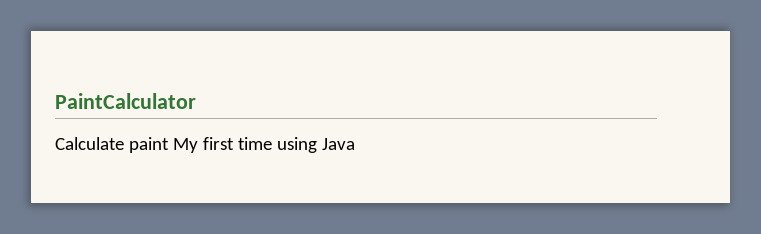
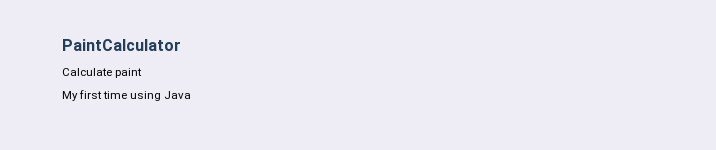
(169, 145) none -> (143, 73) //

